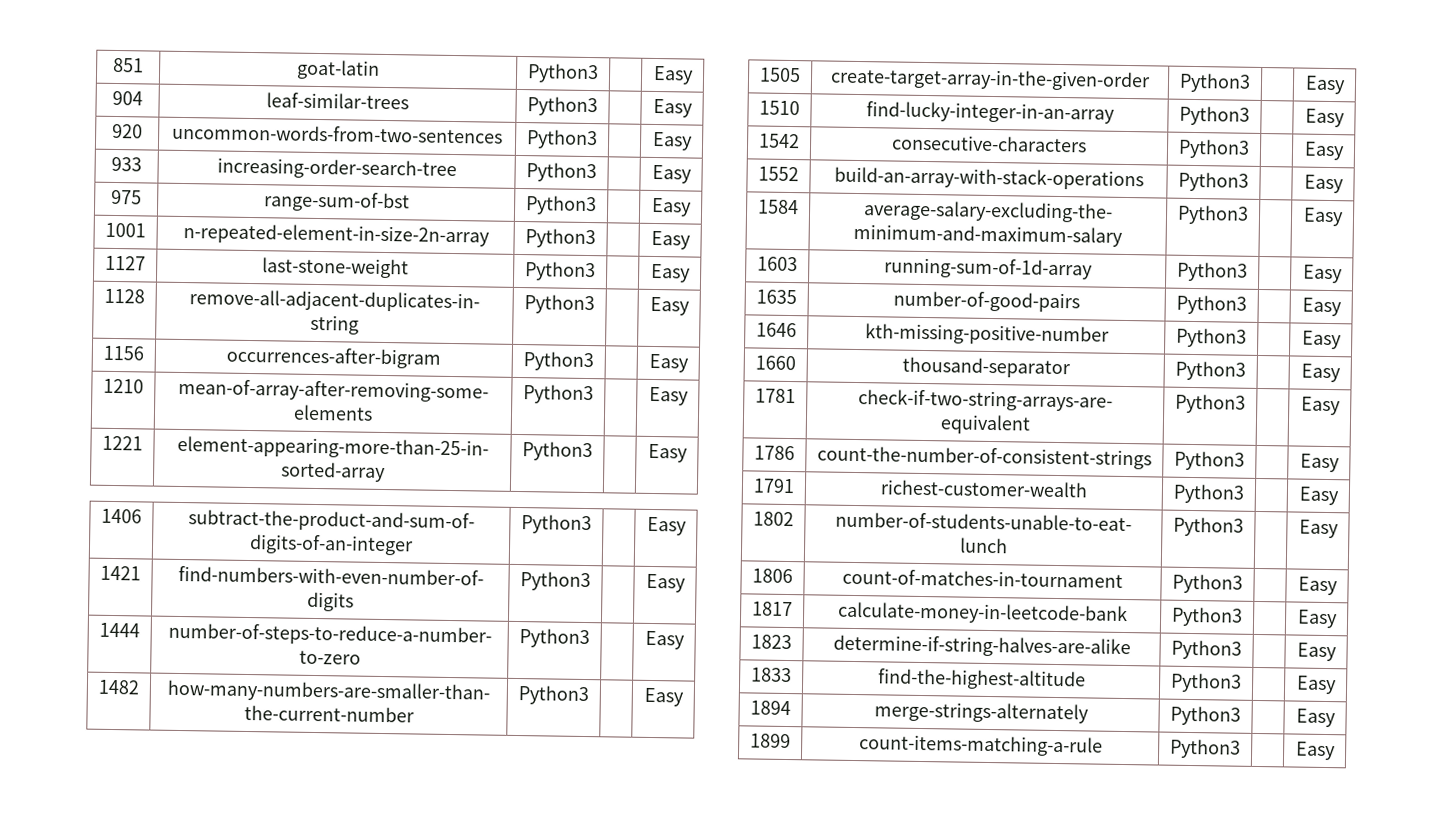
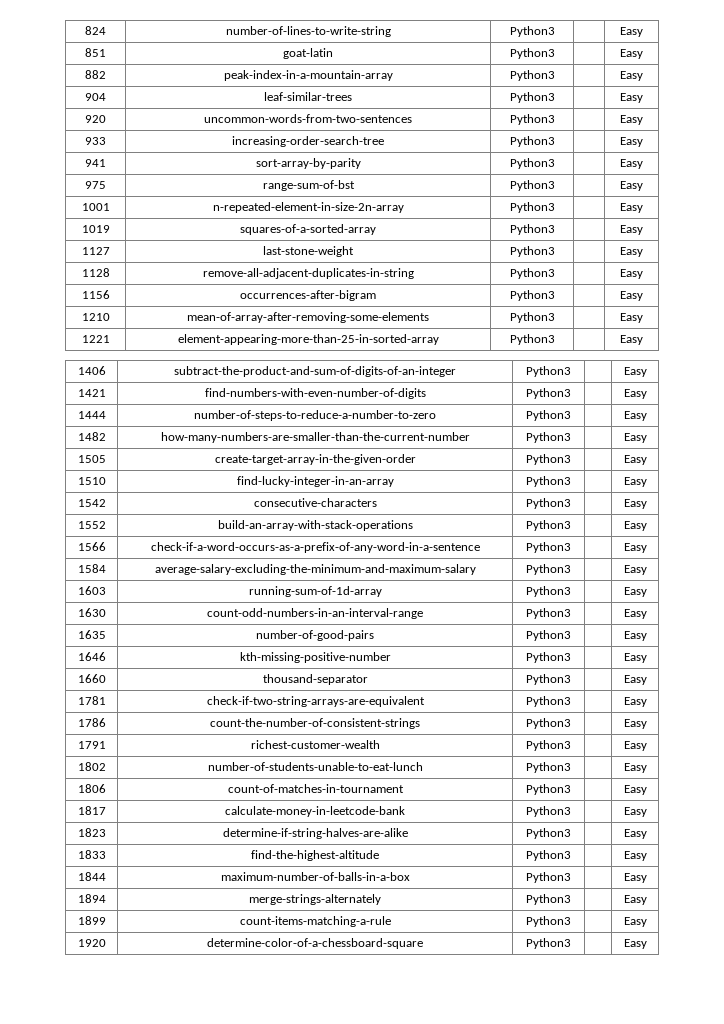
(113, 65) none -> [85,26,106,35] [225,26,391,37] [509,26,555,37] [620,27,643,37] 824 | number-of-lines-to-write-string | Python3 | | Easy //
(694, 75) none -> [85,70,106,79] [223,70,393,81] [509,70,555,81] [620,71,643,81] // 882 | peak-index-in-a-mountain-array | Python3 | | Easy
(692, 174) none -> [85,159,106,167] [255,158,361,169] [509,158,555,169] [620,159,643,169] // 941 | sort-array-by-parity | Python3 | | Easy
(691, 240) none -> [81,225,110,233] [240,224,376,235] [509,224,555,235] [620,225,643,235] // 1019 | squares-of-a-sorted-array | Python3 | | Easy
(1344, 184) none -> [77,542,106,551] [150,542,480,553] [526,542,571,553] [623,543,647,553] // 1566 | check-if-a-word-occurs-as-a-prefix-of-any-word-in-a-sentence | Python3 | | Easy
(1343, 274) none -> [77,608,106,617] [207,608,423,619] [526,608,571,619] [623,609,647,619] // 1630 | count-odd-numbers-in-an-interval-range | Python3 | | Easy
(1337, 685) none -> [77,872,106,881] [220,872,410,881] [526,872,571,883] [623,873,647,883] // 1844 | maximum-number-of-balls-in-a-box | Python3 | | Easy
(1336, 751) none -> [77,939,106,947] [207,938,423,949] [526,938,571,949] [623,939,647,949] // 1920 | determine-color-of-a-chessboard-square | Python3 | | Easy

